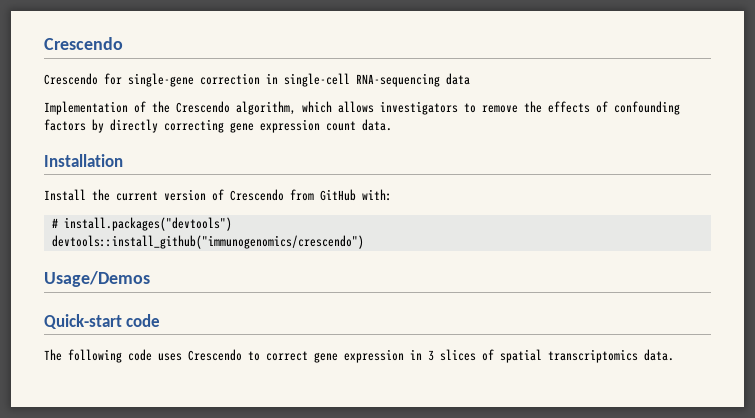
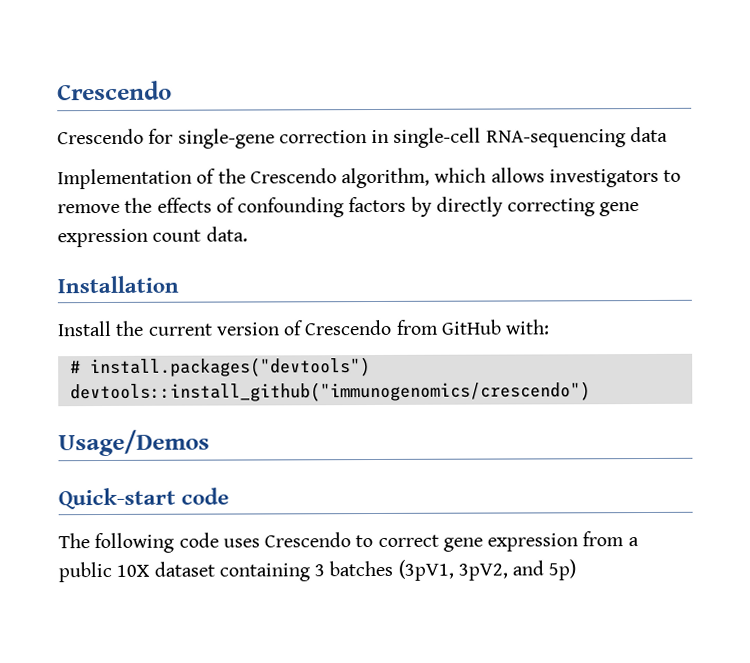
[410,349,674,363] in 3 slices of spatial transcriptomics data. -> [582,531,639,547] [58,559,577,583] from a public 10X dataset containing 3 batches (3pV1, 3pV2, and 5p)

